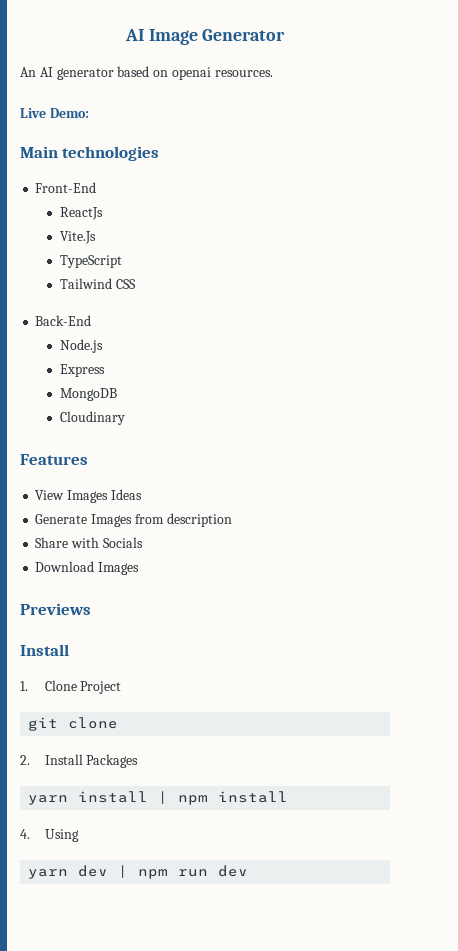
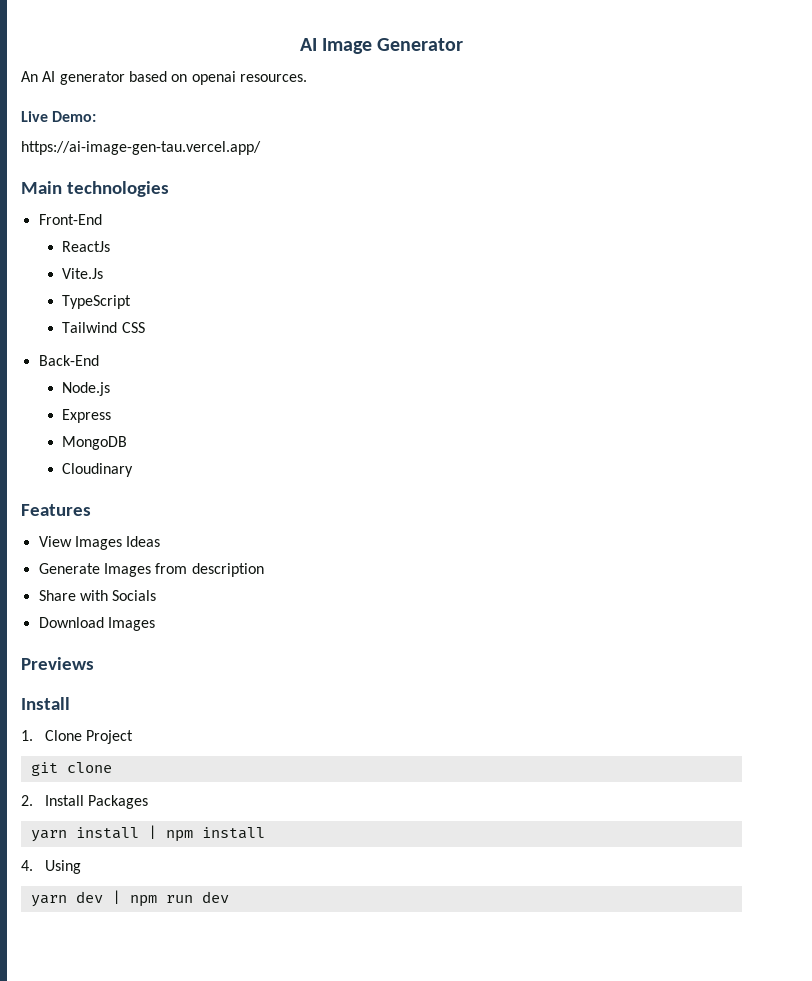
(89, 113) none -> [21,141,261,155] // https://ai-image-gen-tau.vercel.app/

